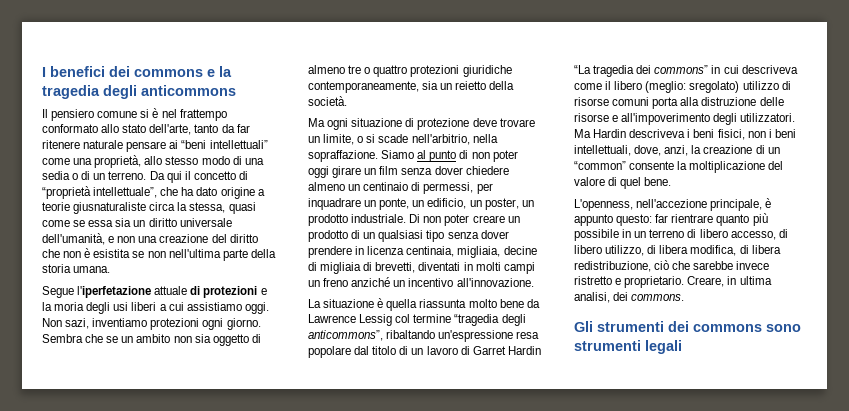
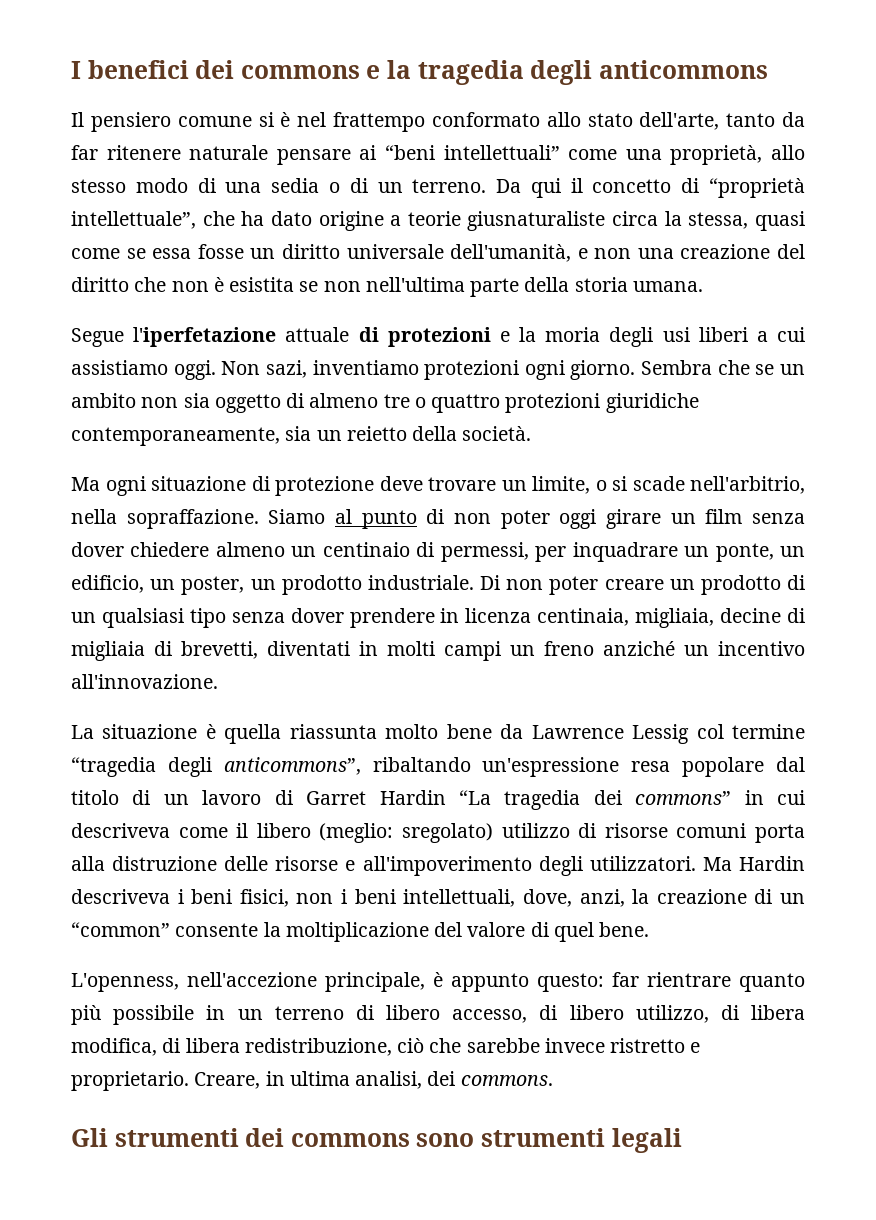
[115,218,132,227] sia -> [197,244,244,259] fosse

